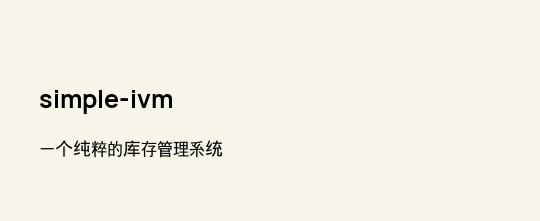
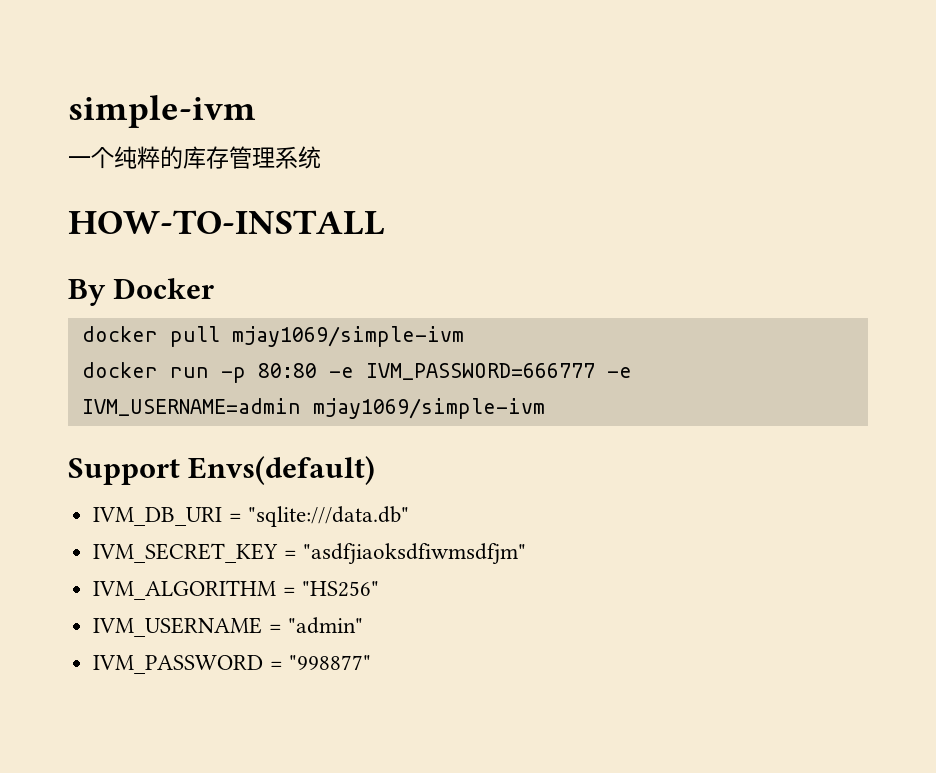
(223, 148) none -> [68,210,385,235] [68,278,215,306] [81,326,464,347] [81,362,632,383] [81,398,545,419] [68,456,376,485] [93,506,409,527] [93,543,526,565] [93,580,379,600] [93,617,363,637] [93,655,371,674] // HOW-TO-INSTALL // By Docker // docker pull mjay1069/simple-ivm // docker run -p 80:80 -e IVM_PASSWORD=666777 -e IVM_USERNAME=admin mjay1069/simple-ivm // Support Envs(default) // IVM_DB_URI = "sqlite:///data.db" // IVM_SECRET_KEY = "asdfjiaoksdfiwmsdfjm" // IVM_ALGORITHM = "HS256" // IVM_USERNAME = "admin" // IVM_PASSWORD = "998877"

